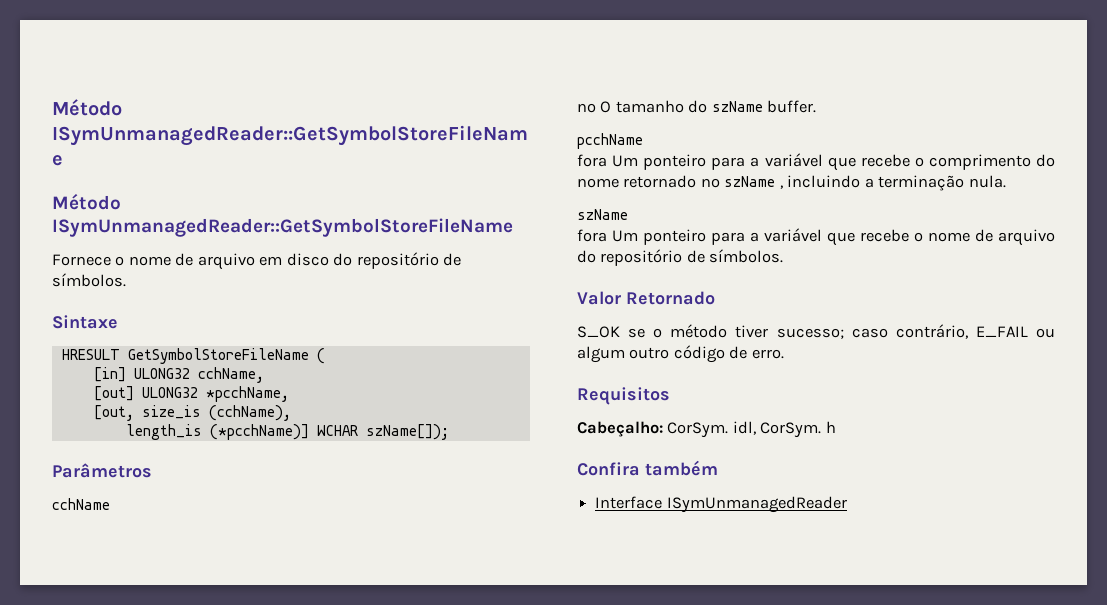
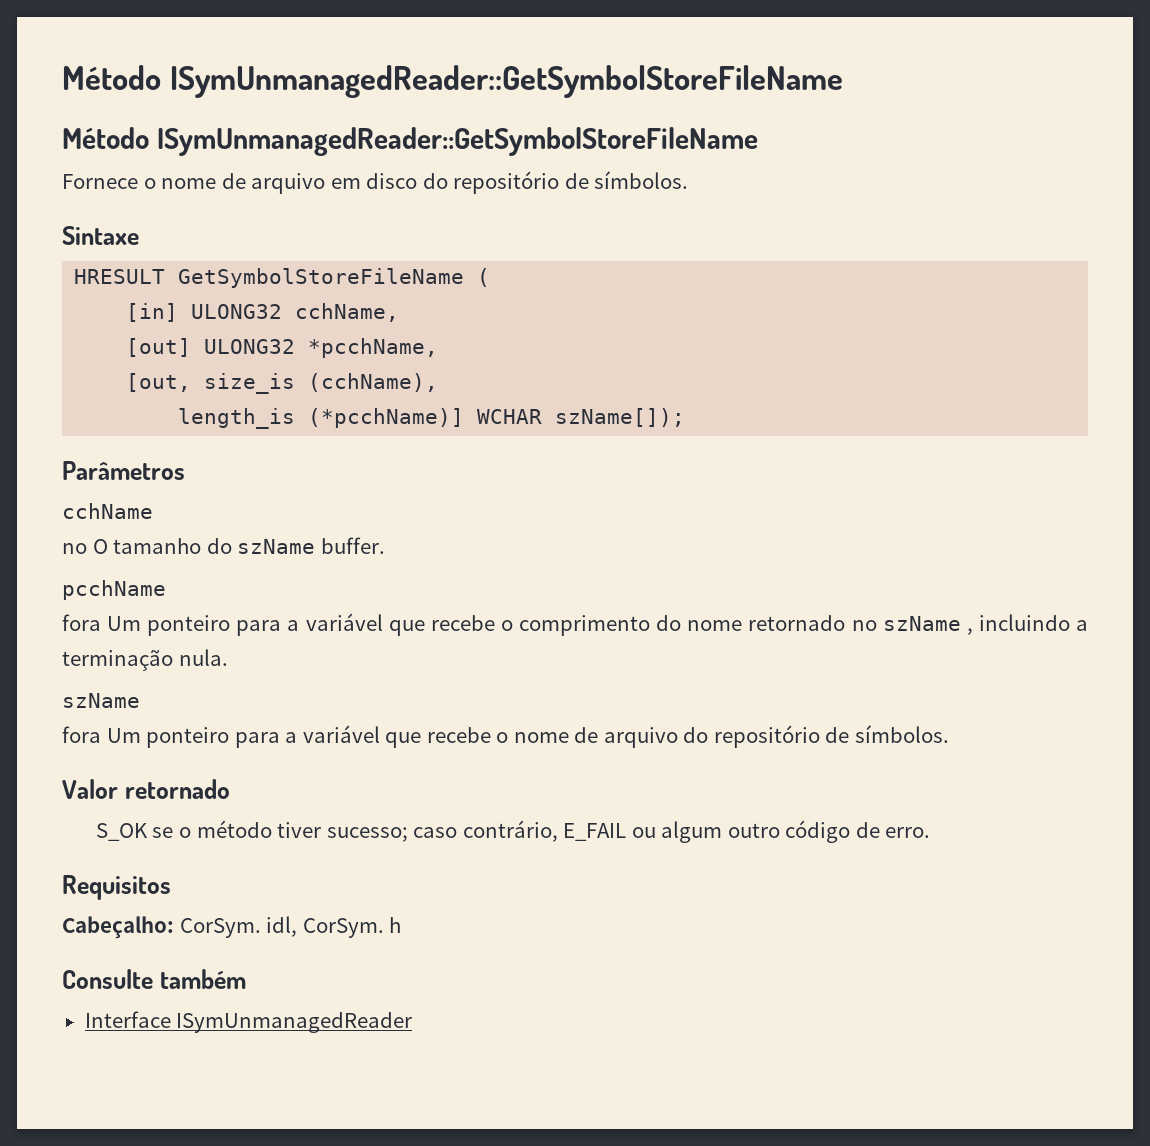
[626,291,715,305] Retornado -> [124,779,230,799] retornado
[577,462,640,476] Confira -> [62,969,153,989] Consulte

